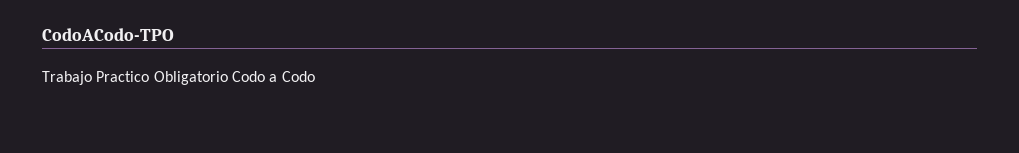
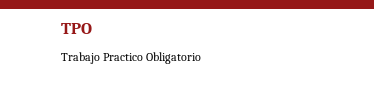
[42,28,174,41] CodoACodo-TPO -> [61,23,92,34] TPO
[231,71,315,82] Codo a Codo -> (202, 58) none

